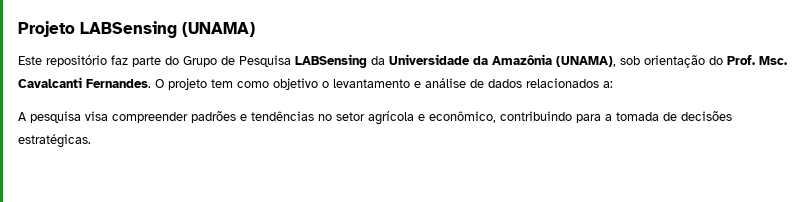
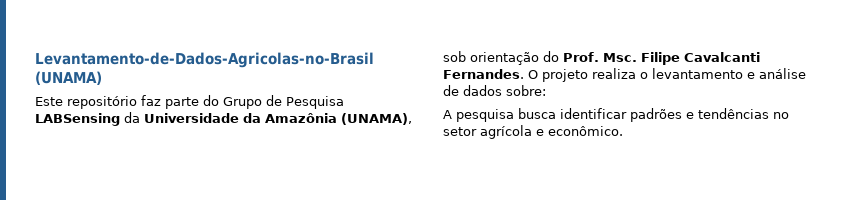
[18,21,177,38] Projeto LABSensing -> [35,52,374,68] Levantamento-de-Dados-Agricolas-no-Brasil
(787, 60) none -> [641,52,680,65] Filipe
[211,78,318,90] tem como objetivo -> [592,68,636,79] realiza
[526,78,613,88] relacionados a: -> [506,85,546,96] sobre:
[85,111,188,123] visa compreender -> [518,108,627,119] busca identificar
[429,111,732,123] [18,134,91,148] econômico, contribuindo para a tomada de decisões estratégicas. -> [548,126,623,136] econômico.

